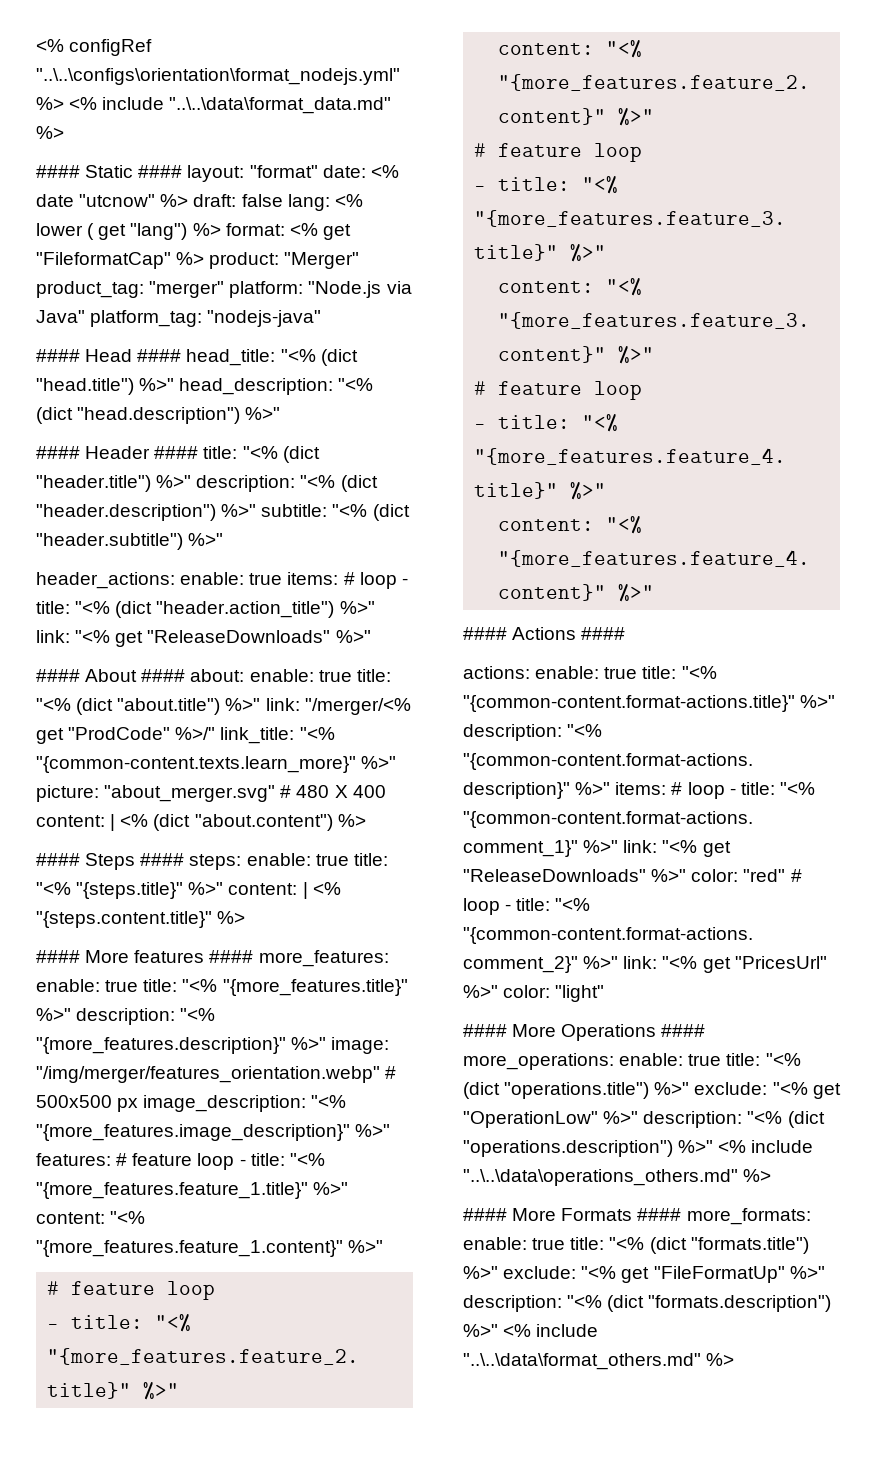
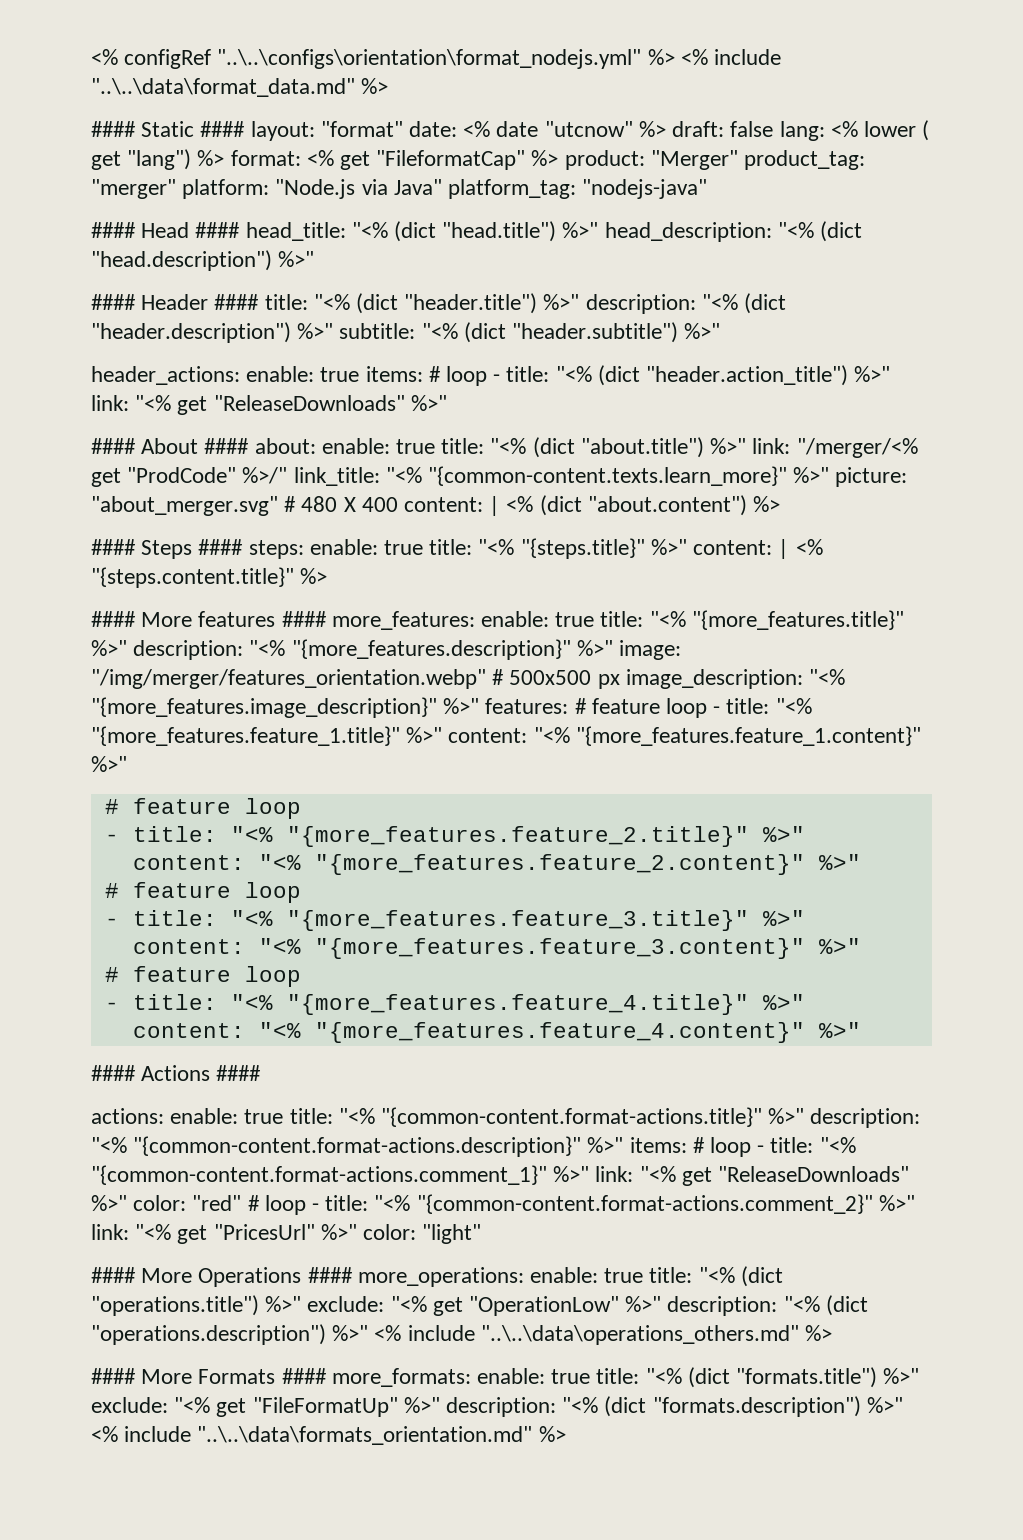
[463,1353,701,1370] "..\..\data\format_others.md" -> [197,1426,533,1445] "..\..\data\formats_orientation.md"

